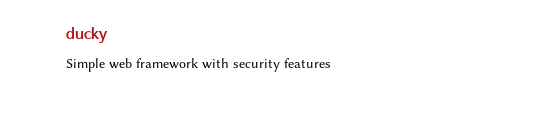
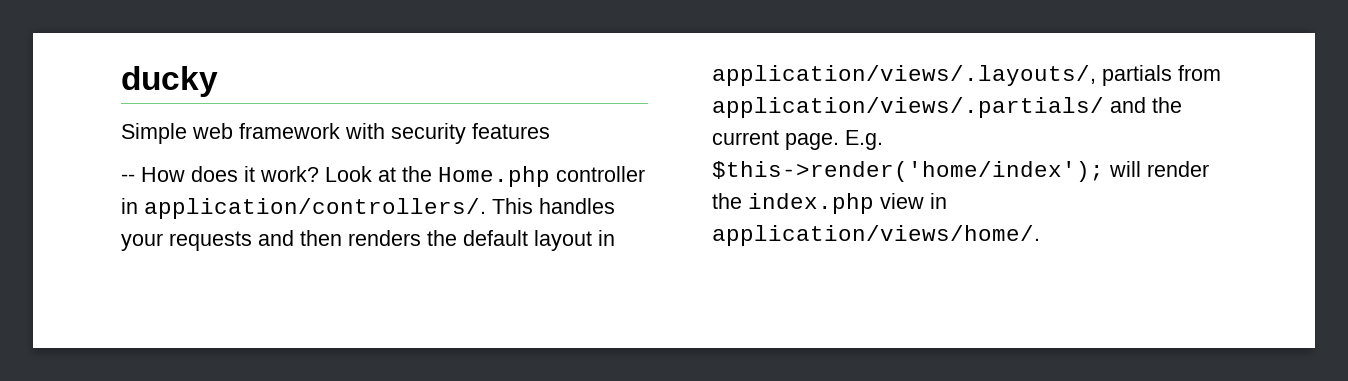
(331, 63) none -> [121,166,645,187] [121,198,615,219] [121,230,615,251] [712,65,1221,86] [712,97,1182,118] [712,130,883,150] [712,161,1209,182] [712,193,947,214] [712,225,1040,246] // -- How does it work? Look at the Home.php controller in application/controllers/. This handles your requests and then renders the default layout in application/views/.layouts/, partials from application/views/.partials/ and the current page. E.g. $this->render('home/index'); will render the index.php view in application/views/home/.

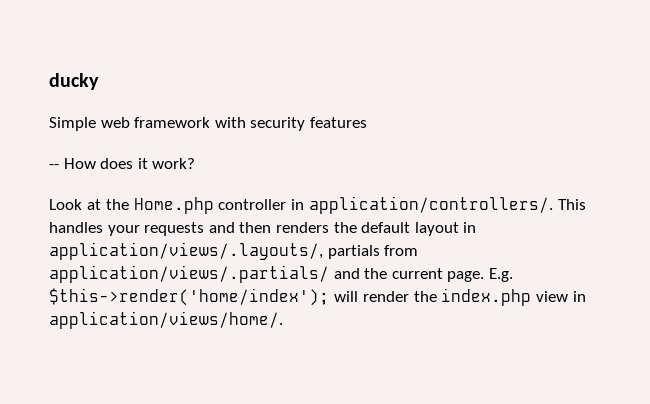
(319, 174) none -> (196, 163) //

